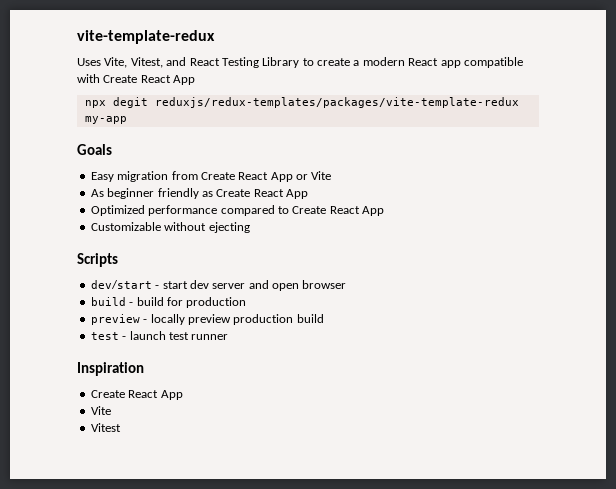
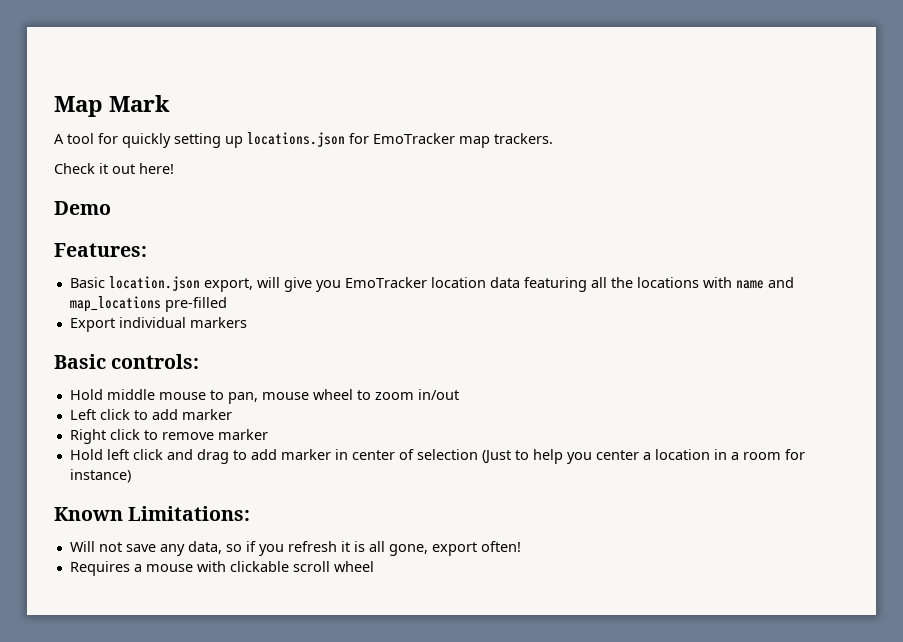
[77,30,215,44] [77,57,523,68] [77,74,196,85] [84,97,519,108] [84,116,127,124] [77,144,112,155] [90,171,332,182] [90,188,308,199] [90,205,384,216] [90,222,250,233] [77,253,118,267] [90,280,347,291] [90,297,247,308] [90,314,324,325] [90,331,229,340] [77,362,144,376] [90,390,183,400] [90,406,111,415] [90,423,121,432] vite-template-redux // Uses Vite, Vitest, and React Testing Library to create a modern React app compatible with Create React App // npx degit reduxjs/redux-templates/packages/vite-template-redux my-app // Goals // Easy migration from Create React App or Vite // As beginner friendly as Create React App // Optimized performance compared to Create React App // Customizable without ejecting // Scripts // dev/start - start dev server and open browser // build - build for production // preview - locally preview production build // test - launch test runner // Inspiration // Create React App // Vite // Vitest -> [54,95,171,117] [54,132,553,148] [54,163,174,174] [54,201,111,215] [54,243,147,257] [69,276,794,292] [69,296,227,312] [69,317,247,332] [54,354,200,369] [69,389,459,404] [69,409,232,420] [69,429,268,444] [69,449,805,464] [69,469,131,483] [54,506,251,521] [69,541,521,556] [69,561,374,576] Map Mark // A tool for quickly setting up locations.json for EmoTracker map trackers. // Check it out here! // Demo // Features: // Basic location.json export, will give you EmoTracker location data featuring all the locations with name and map_locations pre-filled // Export individual markers // Basic controls: // Hold middle mouse to pan, mouse wheel to zoom in/out // Left click to add marker // Right click to remove marker // Hold left click and drag to add marker in center of selection (Just to help you center a location in a room for instance) // Known Limitations: // Will not save any data, so if you refresh it is all gone, export often! // Requires a mouse with clickable scroll wheel

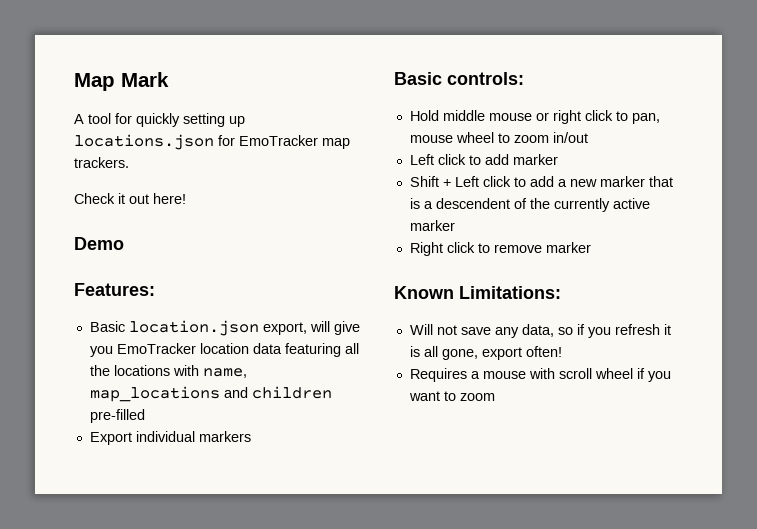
[735,277,794,289] [69,296,161,312] name and map_locations -> [202,368,247,378] [89,386,332,402] name, map_locations and children
(206, 396) none -> [535,110,613,124] or right click
(232, 414) none -> [409,176,673,187] [409,198,650,212] [409,220,455,231] // Shift + Left click to add a new marker that is a descendent of the currently active marker
[69,449,805,464] [69,469,131,483] // Hold left click and drag to add marker in center of selection (Just to help you center a location in a room for instance) -> (591, 247) none
[229,561,289,572] clickable -> (555, 373) none
(374, 566) none -> [636,368,671,382] [408,391,495,401] if you want to zoom

